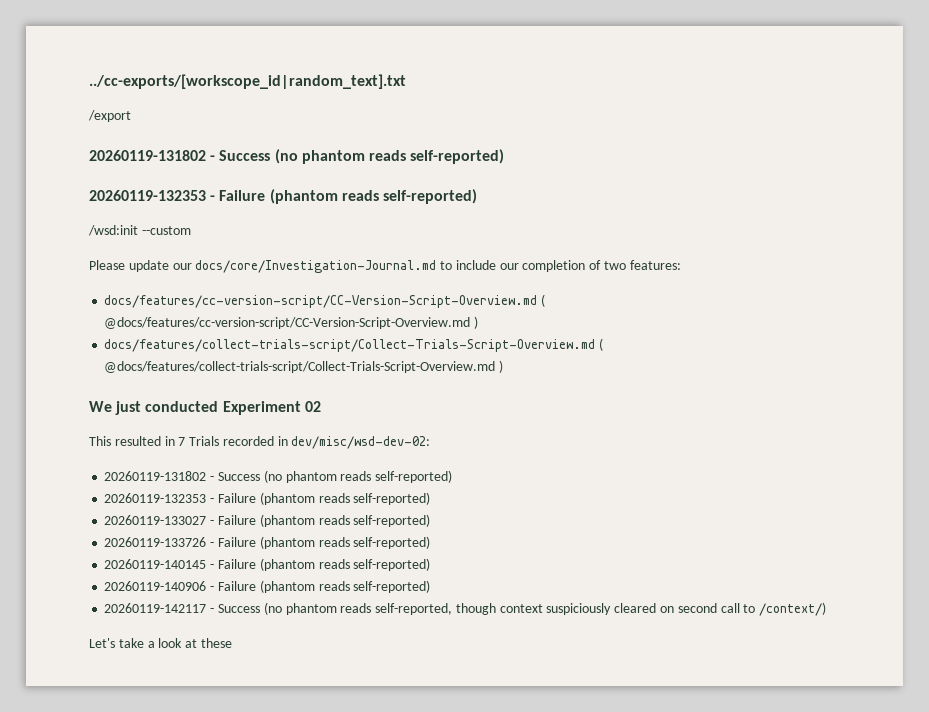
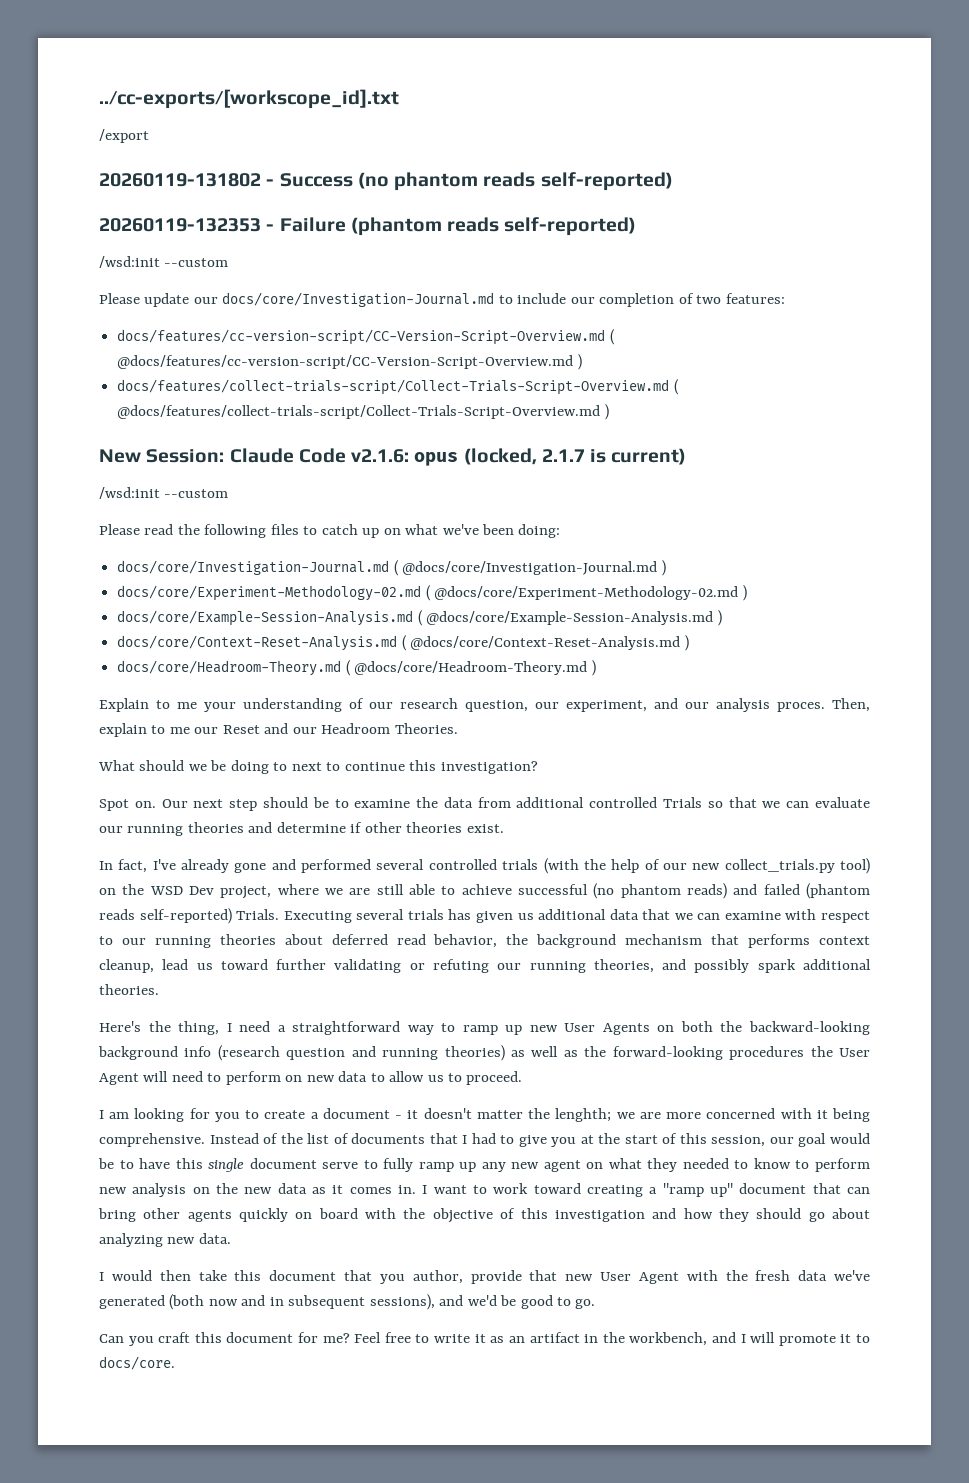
[89,74,406,89] ../cc-exports/[workscope_id|random_text].txt -> [99,89,399,109] ../cc-exports/[workscope_id].txt
[89,401,321,415] [89,436,431,449] [104,470,453,483] [104,492,431,505] [104,514,431,527] [104,536,431,549] [104,558,431,571] [104,580,431,593] [104,602,827,616] [89,638,232,648] We just conducted Experiment 02 // This resulted in 7 Trials recorded in dev/misc/wsd-dev-02: // 20260119-131802 - Success (no phantom reads self-reported) // 20260119-132353 - Failure (phantom reads self-reported) // 20260119-133027 - Failure (phantom reads self-reported) // 20260119-133726 - Failure (phantom reads self-reported) // 20260119-140145 - Failure (phantom reads self-reported) // 20260119-140906 - Failure (phantom reads self-reported) // 20260119-142117 - Success (no phantom reads self-reported, though context suspiciously cleared on second call to /context/) // Let's take a look at these -> [99,448,687,466] [99,487,229,499] [99,524,561,538] [117,560,666,576] [117,585,747,601] [117,610,722,626] [117,635,689,651] [117,660,596,676] [99,698,870,712] [99,723,458,737] [98,760,538,774] [99,797,870,811] [99,822,504,836] [99,858,871,874] [99,883,871,899] [99,908,870,924] [99,934,870,948] [99,959,872,973] [99,984,159,995] [99,1021,870,1035] [98,1045,871,1061] [99,1071,523,1085] [99,1108,870,1122] [99,1133,870,1147] [98,1158,870,1172] [99,1183,871,1197] [98,1208,871,1223] [99,1233,231,1247] [99,1270,871,1284] [99,1294,596,1310] [99,1332,870,1346] [99,1356,175,1370] New Session: Claude Code v2.1.6: opus (locked, 2.1.7 is current) // /wsd:init --custom // Please read the following files to catch up on what we've been doing: // docs/core/Investigation-Journal.md ( @docs/core/Investigation-Journal.md ) // docs/core/Experiment-Methodology-02.md ( @docs/core/Experiment-Methodology-02.md ) // docs/core/Example-Session-Analysis.md ( @docs/core/Example-Session-Analysis.md ) // docs/core/Context-Reset-Analysis.md ( @docs/core/Context-Reset-Analysis.md ) // docs/core/Headroom-Theory.md ( @docs/core/Headroom-Theory.md ) // Explain to me your understanding of our research question, our experiment, and our analysis proces. Then, explain to me our Reset and our Headroom Theories. // What should we be doing to next to continue this investigation? // Spot on. Our next step should be to examine the data from additional controlled Trials so that we can evaluate our running theories and determine if other theories exist. // In fact, I've already gone and performed several controlled trials (with the help of our new collect_trials.py tool) on the WSD Dev project, where we are still able to achieve successful (no phantom reads) and failed (phantom reads self-reported) Trials. Executing several trials has given us additional data that we can examine with respect to our running theories about deferred read behavior, the background mechanism that performs context cleanup, lead us toward further validating or refuting our running theories, and possibly spark additional theories. // Here's the thing, I need a straightforward way to ramp up new User Agents on both the backward-looking background info (research question and running theories) as well as the forward-looking procedures the User Agent will need to perform on new data to allow us to proceed. // I am looking for you to create a document - it doesn't matter the lenghth; we are more concerned with it being comprehensive. Instead of the list of documents that I had to give you at the start of this session, our goal would be to have this single document serve to fully ramp up any new agent on what they needed to know to perform new analysis on the new data as it comes in. I want to work toward creating a "ramp up" document that can bring other agents quickly on board with the objective of this investigation and how they should go about analyzing new data. // I would then take this document that you author, provide that new User Agent with the fresh data we've generated (both now and in subsequent sessions), and we'd be good to go. // Can you craft this document for me? Feel free to write it as an artifact in the workbench, and I will promote it to docs/core.

